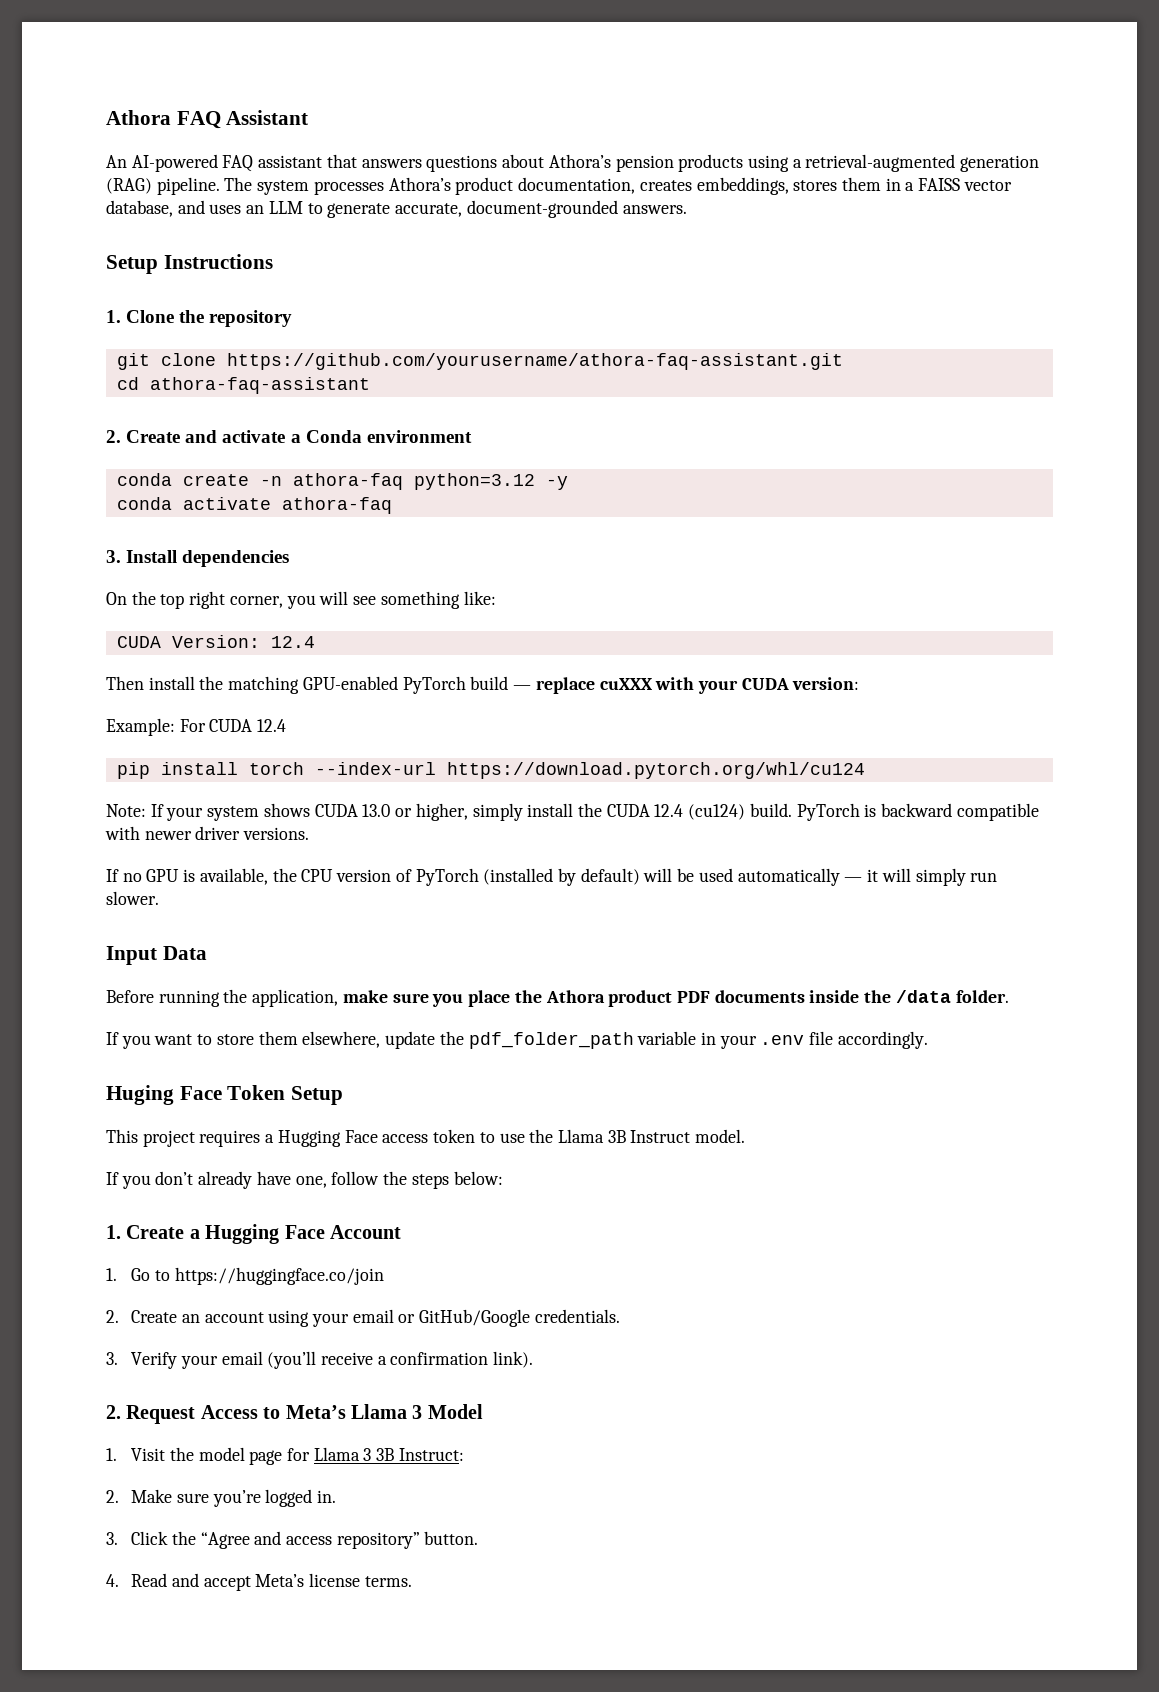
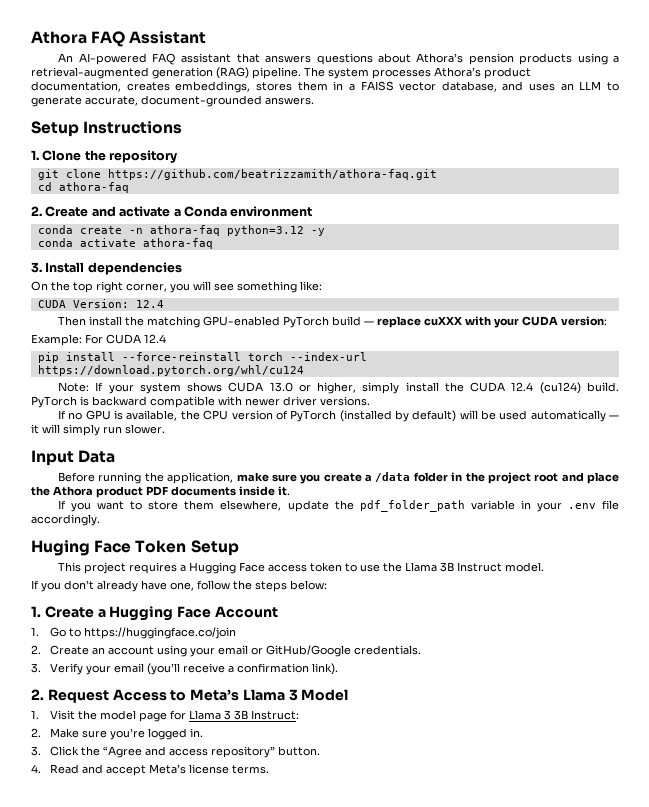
[226,353,843,370] https://github.com/yourusername/athora-faq-assistant.git -> [107,169,437,180] https://github.com/beatrizzamith/athora-faq.git
[149,377,370,394] athora-faq-assistant -> [58,182,129,193] athora-faq
(238, 768) none -> [121,352,241,361] --force-reinstall
(464, 1000) none -> [323,472,584,484] create a /data folder in the project root and
[864,990,1009,1003] the /data folder. -> [278,486,290,496] it.

